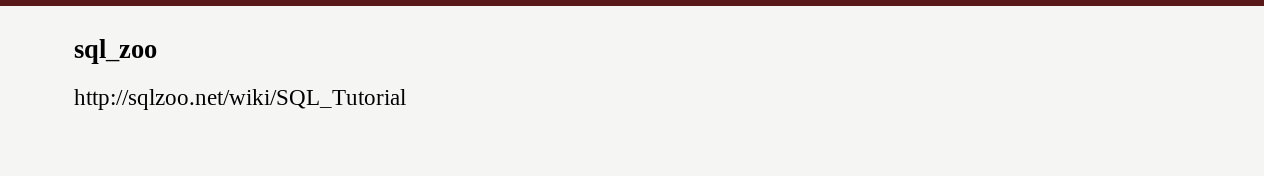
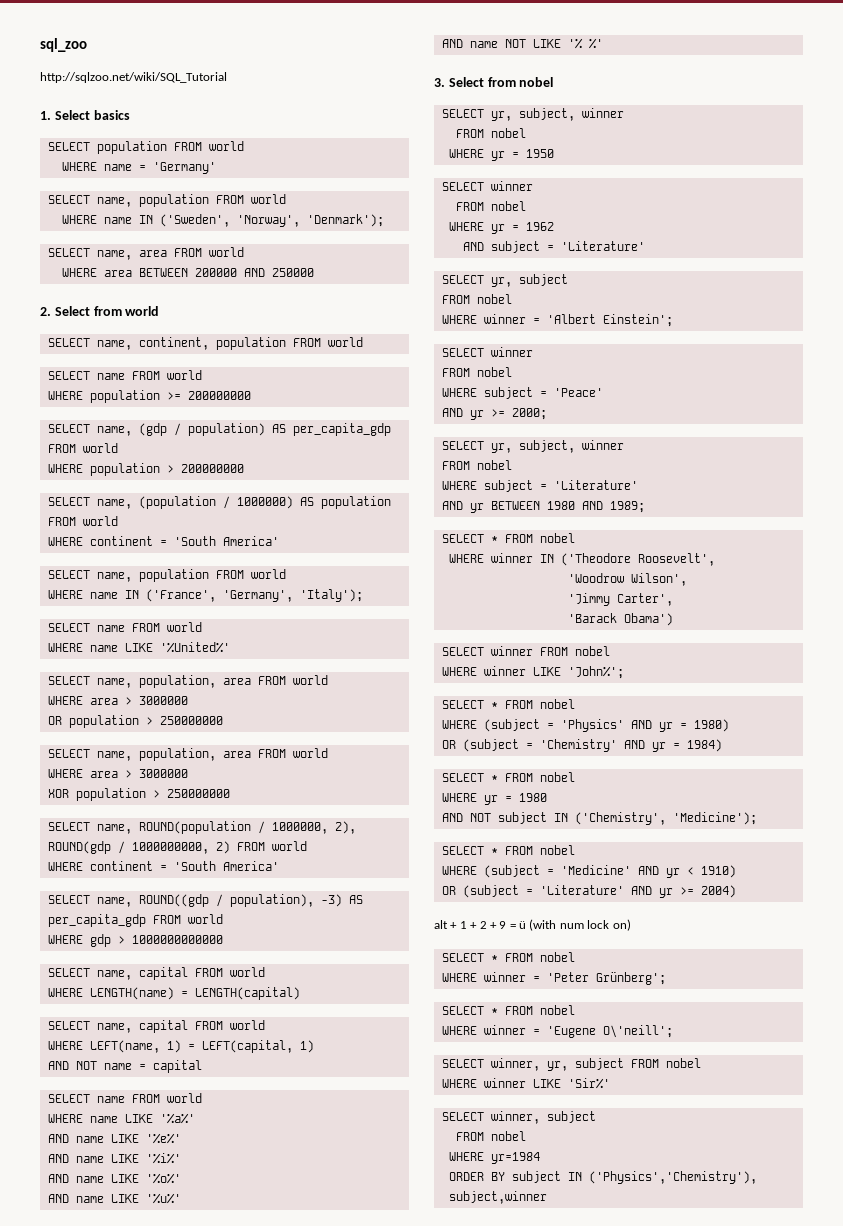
(406, 99) none -> [40,110,130,120] [47,141,244,154] [61,162,216,174] [47,194,286,207] [61,214,384,227] [47,247,244,260] [61,268,314,277] [40,306,160,316] [47,337,363,350] [47,370,202,380] [47,390,251,403] [47,423,391,436] [47,443,118,453] [47,463,244,476] [47,496,391,509] [47,516,118,526] [47,536,279,546] [47,569,286,582] [47,589,363,602] [47,622,202,632] [47,642,230,653] [47,675,328,688] [47,696,188,705] [47,715,223,728] [47,748,328,761] [47,769,188,778] [47,788,230,801] [47,821,356,834] [47,841,307,854] [47,861,279,871] [47,894,363,907] [47,914,223,927] [47,934,223,947] [47,967,265,980] [47,987,300,1000] [47,1020,265,1033] [47,1040,314,1053] [47,1060,202,1073] [47,1093,202,1103] [47,1113,195,1124] [47,1133,181,1144] [47,1153,181,1164] [47,1173,181,1184] [47,1193,181,1204] [441,38,603,49] [434,77,554,87] [441,108,624,121] [455,128,526,138] [448,149,554,161] [441,181,533,191] [455,201,526,211] [448,222,554,234] [462,241,645,253] [441,274,568,287] [441,294,512,304] [441,314,673,327] [441,347,533,357] [441,367,512,377] [441,387,603,399] [441,408,547,420] [441,440,624,453] [441,460,512,470] [441,480,638,492] [441,501,645,513] [441,533,575,543] [448,553,715,566] [567,573,687,586] [567,593,673,606] [567,613,673,626] [441,646,610,656] [441,666,624,679] [441,699,575,709] [441,719,729,732] [441,739,722,752] [441,772,575,782] [441,793,547,805] [441,812,757,825] [441,845,575,855] [441,865,736,878] [441,885,736,898] [434,919,631,931] [441,952,575,962] [441,972,666,985] [441,1005,575,1015] [441,1025,673,1038] [441,1058,701,1071] [441,1078,610,1089] [441,1111,596,1124] [455,1131,526,1141] [448,1152,540,1164] [448,1171,757,1184] [448,1191,547,1204] // 1. Select basics // SELECT population FROM world // WHERE name = 'Germany' // SELECT name, population FROM world // WHERE name IN ('Sweden', 'Norway', 'Denmark'); // SELECT name, area FROM world // WHERE area BETWEEN 200000 AND 250000 // 2. Select from world // SELECT name, continent, population FROM world // SELECT name FROM world // WHERE population >= 200000000 // SELECT name, (gdp / population) AS per_capita_gdp FROM world // WHERE population > 200000000 // SELECT name, (population / 1000000) AS population FROM world // WHERE continent = 'South America' // SELECT name, population FROM world // WHERE name IN ('France', 'Germany', 'Italy'); // SELECT name FROM world // WHERE name LIKE '%United%' // SELECT name, population, area FROM world // WHERE area > 3000000 // OR population > 250000000 // SELECT name, population, area FROM world // WHERE area > 3000000 // XOR population > 250000000 // SELECT name, ROUND(population / 1000000, 2), ROUND(gdp / 1000000000, 2) FROM world // WHERE continent = 'South America' // SELECT name, ROUND((gdp / population), -3) AS per_capita_gdp FROM world // WHERE gdp > 1000000000000 // SELECT name, capital FROM world // WHERE LENGTH(name) = LENGTH(capital) // SELECT name, capital FROM world // WHERE LEFT(name, 1) = LEFT(capital, 1) // AND NOT name = capital // SELECT name FROM world // WHERE name LIKE '%a%' // AND name LIKE '%e%' // AND name LIKE '%i%' // AND name LIKE '%o%' // AND name LIKE '%u%' // AND name NOT LIKE '% %' // 3. Select from nobel // SELECT yr, subject, winner // FROM nobel // WHERE yr = 1950 // SELECT winner // FROM nobel // WHERE yr = 1962 // AND subject = 'Literature' // SELECT yr, subject // FROM nobel // WHERE winner = 'Albert Einstein'; // SELECT winner // FROM nobel // WHERE subject = 'Peace' // AND yr >= 2000; // SELECT yr, subject, winner // FROM nobel // WHERE subject = 'Literature' // AND yr BETWEEN 1980 AND 1989; // SELECT * FROM nobel // WHERE winner IN ('Theodore Roosevelt', // 'Woodrow Wilson', // 'Jimmy Carter', // 'Barack Obama') // SELECT winner FROM nobel // WHERE winner LIKE 'John%'; // SELECT * FROM nobel // WHERE (subject = 'Physics' AND yr = 1980) // OR (subject = 'Chemistry' AND yr = 1984) // SELECT * FROM nobel // WHERE yr = 1980 // AND NOT subject IN ('Chemistry', 'Medicine'); // SELECT * FROM nobel // WHERE (subject = 'Medicine' AND yr < 1910) // OR (subject = 'Literature' AND yr >= 2004) // alt + 1 + 2 + 9 = ü (with num lock on) // SELECT * FROM nobel // WHERE winner = 'Peter Grünberg'; // SELECT * FROM nobel // WHERE winner = 'Eugene O\'neill'; // SELECT winner, yr, subject FROM nobel // WHERE winner LIKE 'Sir%' // SELECT winner, subject // FROM nobel // WHERE yr=1984 // ORDER BY subject IN ('Physics','Chemistry'), subject,winner

